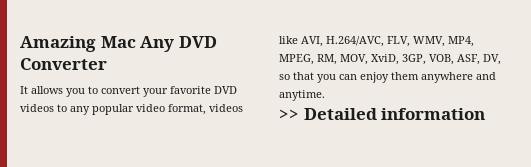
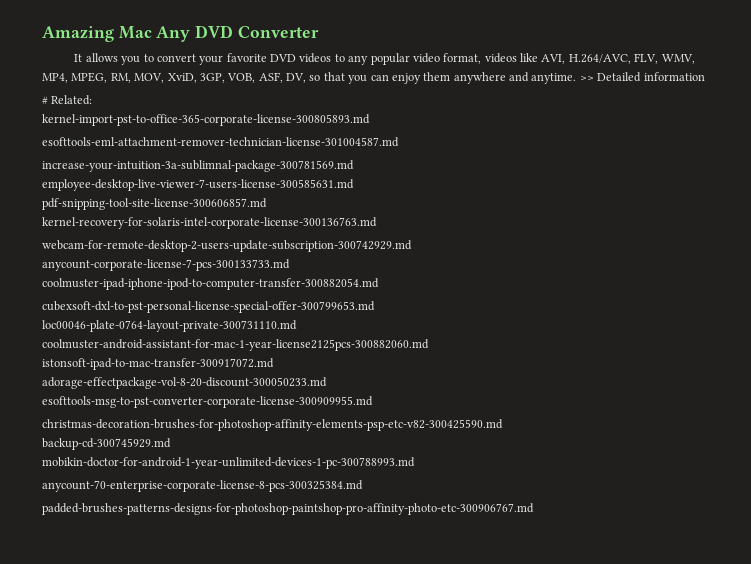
(325, 95) // -> (577, 78) none
(486, 114) none -> [42,95,93,105] [42,114,370,126] [42,137,399,147] [42,160,354,172] [42,179,354,191] [42,198,267,210] [42,217,377,229] [42,240,412,252] [42,259,290,271] [42,278,379,290] [42,301,375,313] [42,320,297,332] [42,339,429,351] [42,358,274,370] [42,377,327,389] [42,396,373,408] [42,419,503,431] [42,438,171,450] [42,457,415,469] [42,480,363,492] [42,503,534,515] // # Related: // kernel-import-pst-to-office-365-corporate-license-300805893.md // esofttools-eml-attachment-remover-technician-license-301004587.md // increase-your-intuition-3a-sublimnal-package-300781569.md // employee-desktop-live-viewer-7-users-license-300585631.md // pdf-snipping-tool-site-license-300606857.md // kernel-recovery-for-solaris-intel-corporate-license-300136763.md // webcam-for-remote-desktop-2-users-update-subscription-300742929.md // anycount-corporate-license-7-pcs-300133733.md // coolmuster-ipad-iphone-ipod-to-computer-transfer-300882054.md // cubexsoft-dxl-to-pst-personal-license-special-offer-300799653.md // loc00046-plate-0764-layout-private-300731110.md // coolmuster-android-assistant-for-mac-1-year-license2125pcs-300882060.md // istonsoft-ipad-to-mac-transfer-300917072.md // adorage-effectpackage-vol-8-20-discount-300050233.md // esofttools-msg-to-pst-converter-corporate-license-300909955.md // christmas-decoration-brushes-for-photoshop-affinity-elements-psp-etc-v82-300425590.md // backup-cd-300745929.md // mobikin-doctor-for-android-1-year-unlimited-devices-1-pc-300788993.md // anycount-70-enterprise-corporate-license-8-pcs-300325384.md // padded-brushes-patterns-designs-for-photoshop-paintshop-pro-affinity-photo-etc-300906767.md

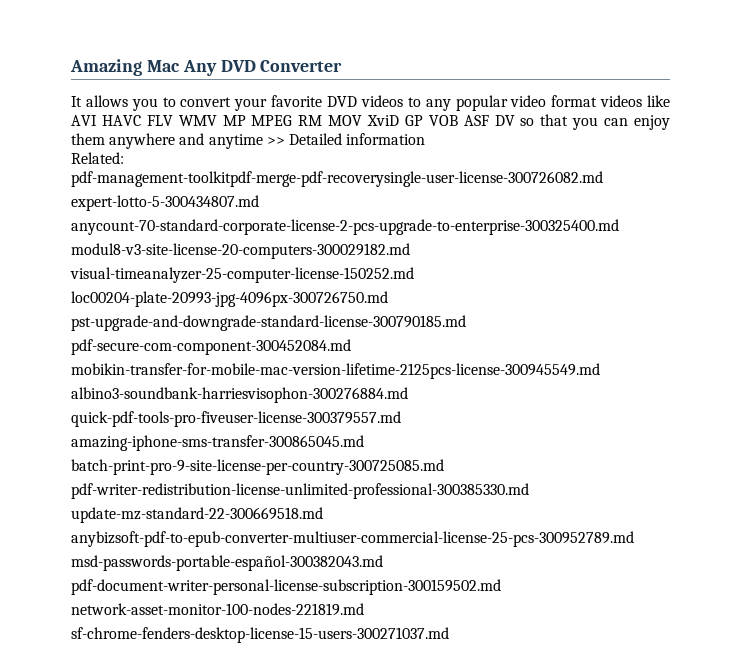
[443,53,482,64] format, -> [551,95,598,107] format
[541,53,695,64] [42,72,306,83] AVI, H.264/AVC, FLV, WMV, MP4, MPEG, RM, MOV, XviD, 3GP, VOB, ASF, DV, -> [71,115,515,126] AVI HAVC FLV WMV MP MPEG RM MOV XviD GP VOB ASF DV
[531,73,577,84] anytime. -> [208,134,263,149] anytime
[42,96,48,104] # -> (426, 139) none
[42,114,370,126] [42,137,399,147] [42,160,354,172] [42,179,354,191] [42,198,267,210] [42,217,377,229] [42,240,412,252] [42,259,290,271] [42,278,379,290] [42,301,375,313] [42,320,297,332] [42,339,429,351] [42,358,274,370] [42,377,327,389] [42,396,373,408] [42,419,503,431] [42,438,171,450] [42,457,415,469] [42,480,363,492] [42,503,534,515] kernel-import-pst-to-office-365-corporate-license-300805893.md // esofttools-eml-attachment-remover-technician-license-301004587.md // increase-your-intuition-3a-sublimnal-package-300781569.md // employee-desktop-live-viewer-7-users-license-300585631.md // pdf-snipping-tool-site-license-300606857.md // kernel-recovery-for-solaris-intel-corporate-license-300136763.md // webcam-for-remote-desktop-2-users-update-subscription-300742929.md // anycount-corporate-license-7-pcs-300133733.md // coolmuster-ipad-iphone-ipod-to-computer-transfer-300882054.md // cubexsoft-dxl-to-pst-personal-license-special-offer-300799653.md // loc00046-plate-0764-layout-private-300731110.md // coolmuster-android-assistant-for-mac-1-year-license2125pcs-300882060.md // istonsoft-ipad-to-mac-transfer-300917072.md // adorage-effectpackage-vol-8-20-discount-300050233.md // esofttools-msg-to-pst-converter-corporate-license-300909955.md // christmas-decoration-brushes-for-photoshop-affinity-elements-psp-etc-v82-300425590.md // backup-cd-300745929.md // mobikin-doctor-for-android-1-year-unlimited-devices-1-pc-300788993.md // anycount-70-enterprise-corporate-license-8-pcs-300325384.md // padded-brushes-patterns-designs-for-photoshop-paintshop-pro-affinity-photo-etc-300906767.md -> [71,171,603,187] [71,195,259,211] [71,219,619,235] [71,243,410,259] [70,267,414,283] [71,291,388,307] [71,315,466,331] [71,339,351,355] [71,363,600,379] [71,387,408,403] [71,411,401,427] [71,435,364,451] [71,459,444,475] [71,483,529,499] [71,507,323,523] [71,531,634,547] [71,555,383,571] [71,579,501,595] [71,603,364,616] [71,627,449,643] pdf-management-toolkitpdf-merge-pdf-recoverysingle-user-license-300726082.md // expert-lotto-5-300434807.md // anycount-70-standard-corporate-license-2-pcs-upgrade-to-enterprise-300325400.md // modul8-v3-site-license-20-computers-300029182.md // visual-timeanalyzer-25-computer-license-150252.md // loc00204-plate-20993-jpg-4096px-300726750.md // pst-upgrade-and-downgrade-standard-license-300790185.md // pdf-secure-com-component-300452084.md // mobikin-transfer-for-mobile-mac-version-lifetime-2125pcs-license-300945549.md // albino3-soundbank-harriesvisophon-300276884.md // quick-pdf-tools-pro-fiveuser-license-300379557.md // amazing-iphone-sms-transfer-300865045.md // batch-print-pro-9-site-license-per-country-300725085.md // pdf-writer-redistribution-license-unlimited-professional-300385330.md // update-mz-standard-22-300669518.md // anybizsoft-pdf-to-epub-converter-multiuser-commercial-license-25-pcs-300952789.md // msd-passwords-portable-español-300382043.md // pdf-document-writer-personal-license-subscription-300159502.md // network-asset-monitor-100-nodes-221819.md // sf-chrome-fenders-desktop-license-15-users-300271037.md

